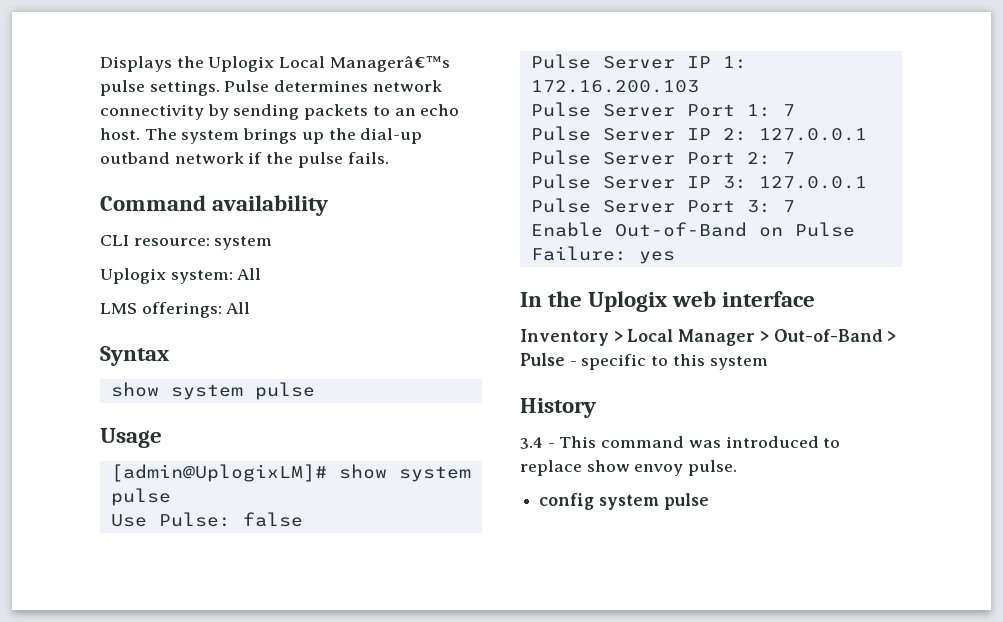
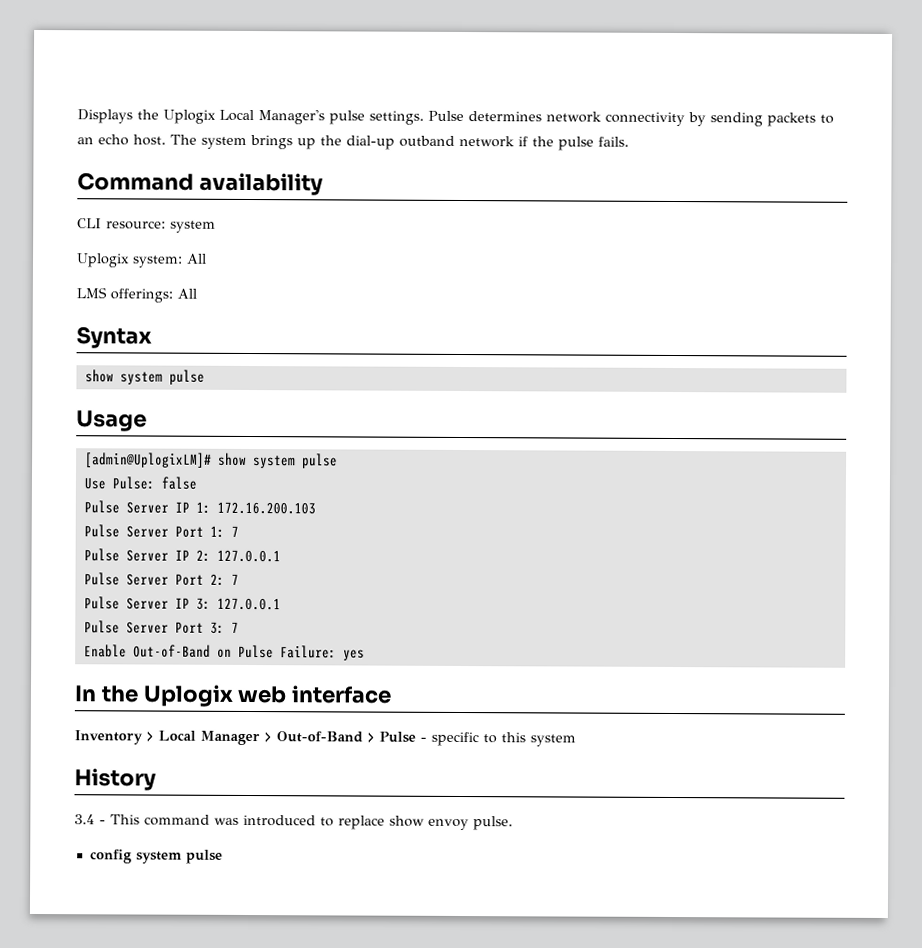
[329,55,450,72] Managerâ€™s -> [258,109,325,125] Manager's

